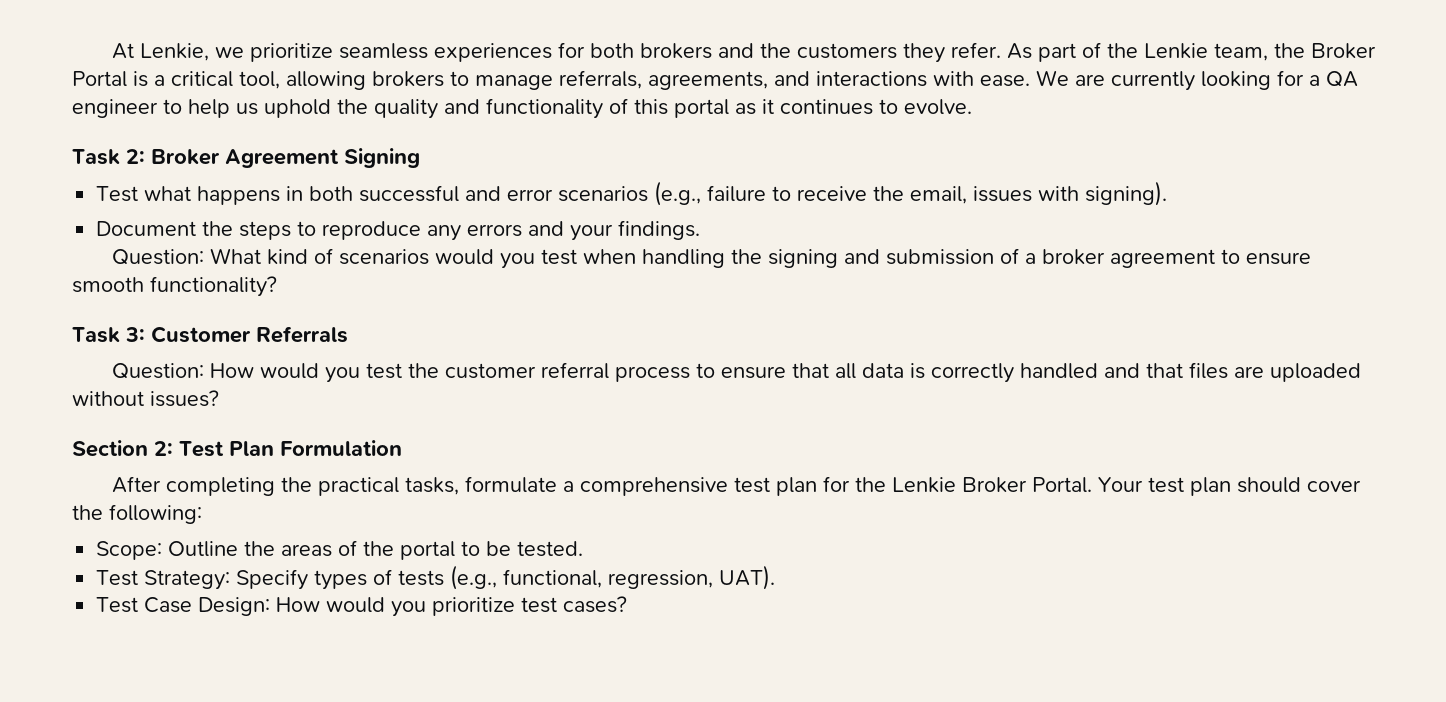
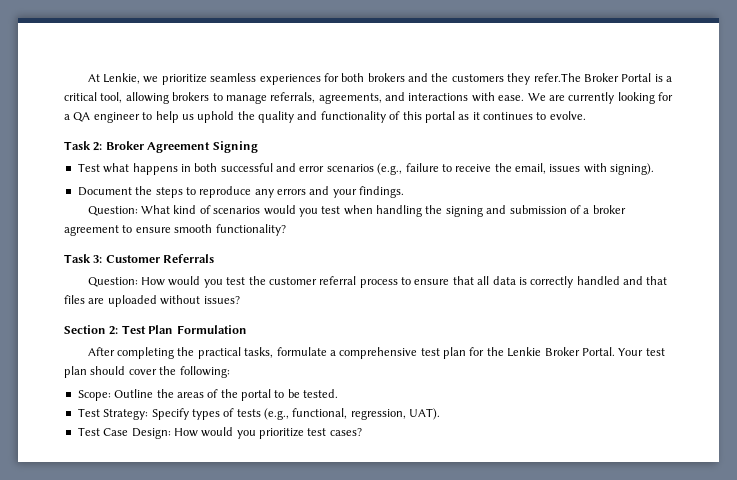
[951,42,1306,62] refer. As part of the Lenkie team, the -> [533,73,581,82] refer.The

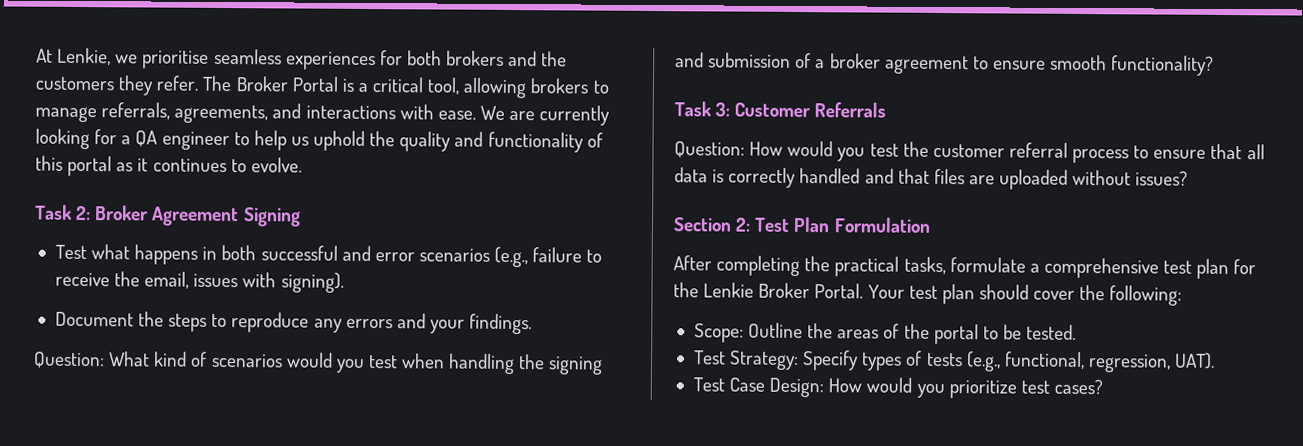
[161,74,207,85] prioritize -> [142,50,210,69] prioritise
[533,73,581,82] refer.The -> [156,75,233,92] refer. The

